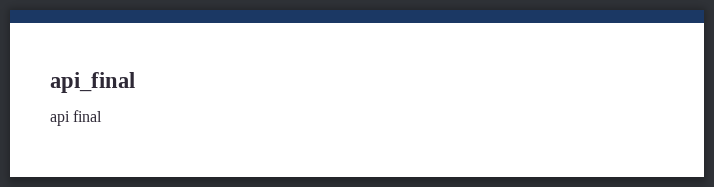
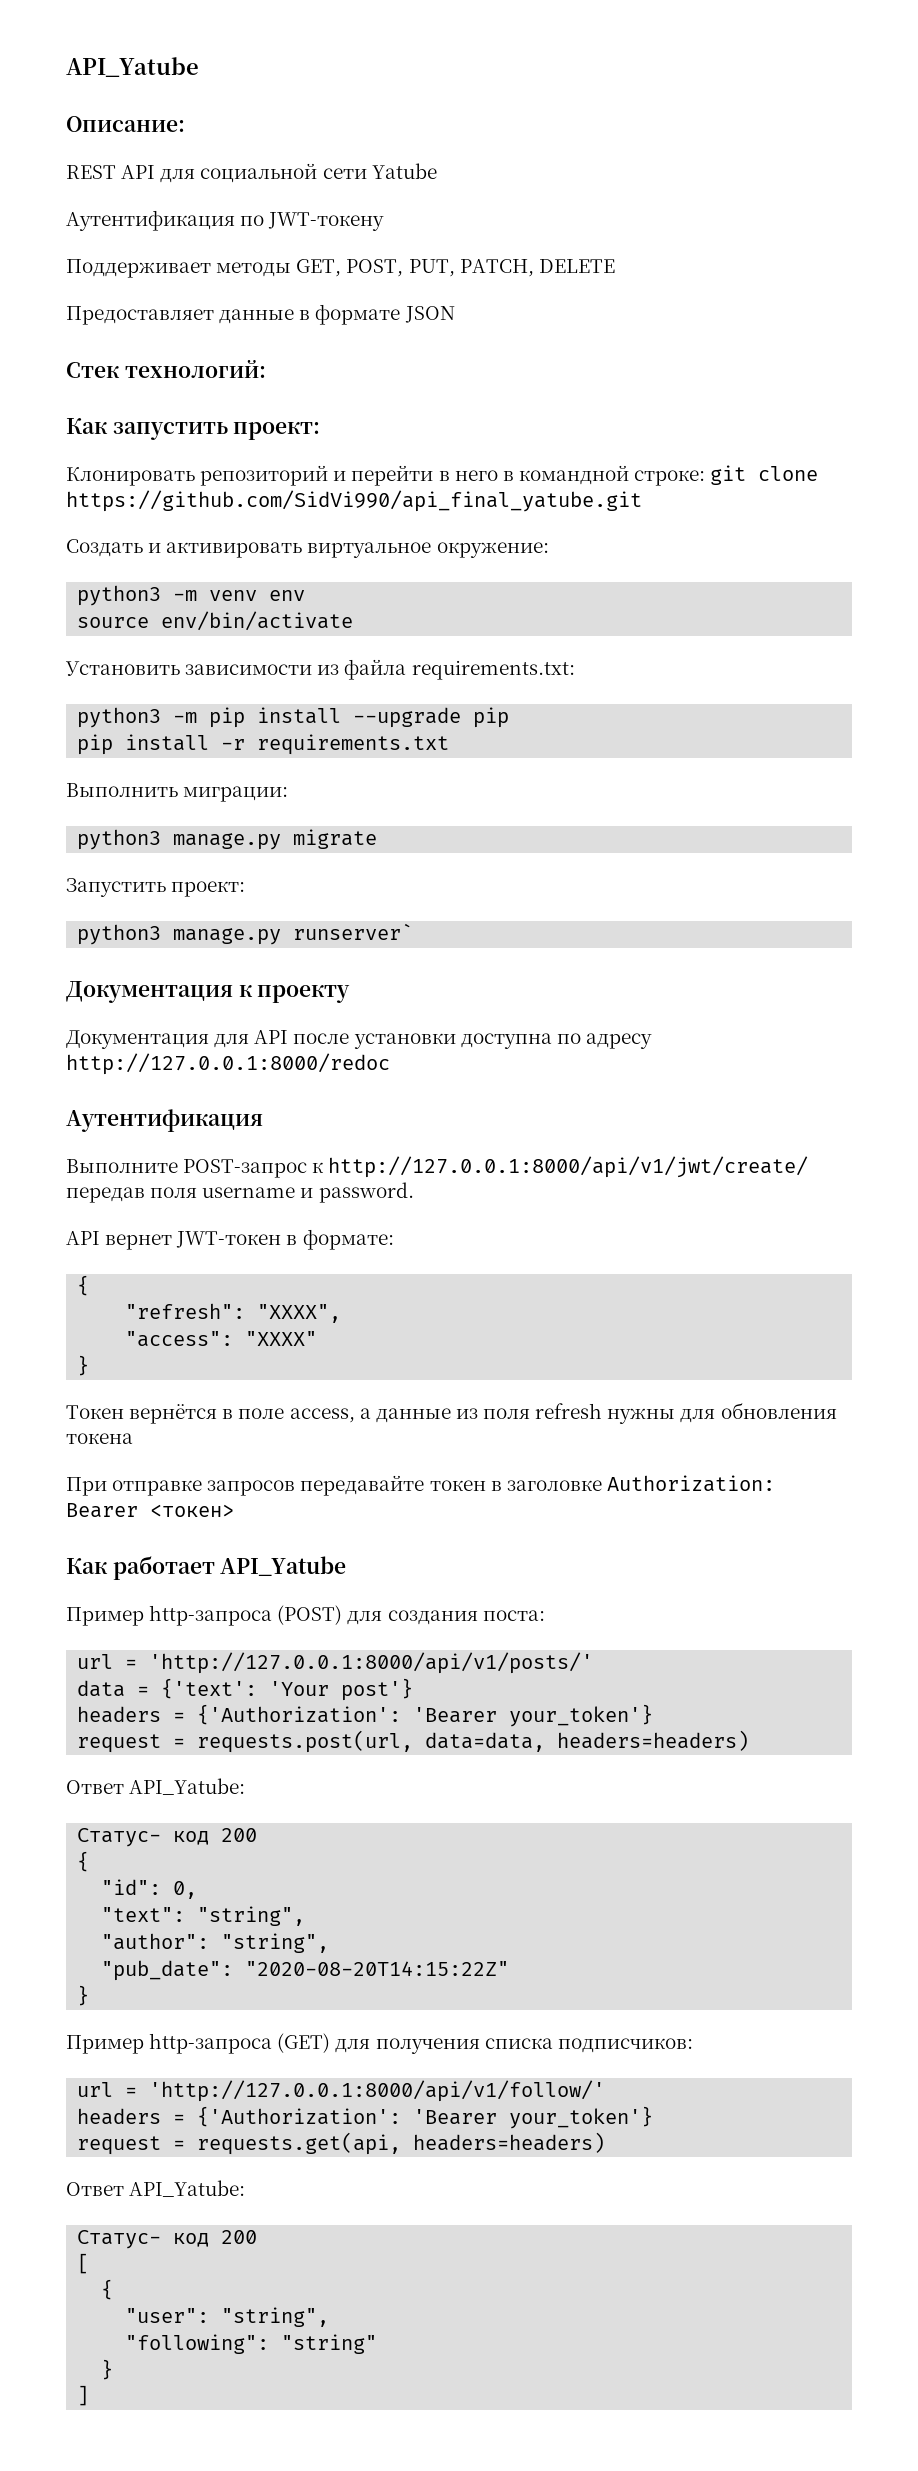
[50,72,135,93] [50,110,103,126] api_final // api final -> [66,57,199,77] [66,116,185,132] [66,163,437,183] [66,210,385,231] [66,259,615,278] [66,304,455,325] [66,359,266,378] [66,418,321,440] [66,465,819,486] [66,490,642,512] [66,539,549,558] [77,585,306,606] [77,611,354,631] [65,659,575,680] [77,707,510,728] [77,734,450,755] [66,783,289,802] [77,829,378,850] [66,878,246,897] [77,923,414,945] [66,981,351,1003] [66,1030,652,1049] [66,1053,390,1075] [66,1109,263,1132] [66,1156,809,1178] [66,1182,414,1203] [66,1229,394,1250] [77,1275,90,1296] [125,1303,342,1323] [125,1331,318,1347] [77,1355,90,1376] [66,1402,837,1424] [66,1433,133,1444] [66,1475,775,1496] [66,1503,234,1518] [66,1556,347,1580] [66,1605,545,1626] [77,1652,594,1674] [77,1678,414,1701] [77,1704,654,1727] [77,1730,750,1753] [66,1778,246,1795] [77,1828,258,1847] [77,1851,90,1872] [101,1879,198,1899] [101,1906,306,1926] [101,1933,330,1953] [101,1960,510,1981] [77,1985,90,2006] [66,2033,693,2054] [77,2080,606,2102] [77,2106,654,2129] [77,2132,606,2155] [66,2180,246,2197] [77,2230,258,2249] [77,2253,90,2274] [101,2279,114,2300] [125,2307,330,2327] [125,2334,378,2354] [101,2359,114,2380] [77,2385,90,2406] API_Yatube // Описание: // REST API для социальной сети Yatube // Аутентификация по JWT-токену // Поддерживает методы GET, POST, PUT, PATCH, DELETE // Предоставляет данные в формате JSON // Стек технологий: // Как запустить проект: // Клонировать репозиторий и перейти в него в командной строке: git clone https://github.com/SidVi990/api_final_yatube.git // Cоздать и активировать виртуальное окружение: // python3 -m venv env // source env/bin/activate // Установить зависимости из файла requirements.txt: // python3 -m pip install --upgrade pip // pip install -r requirements.txt // Выполнить миграции: // python3 manage.py migrate // Запустить проект: // python3 manage.py runserver` // Документация к проекту // Документация для API после установки доступна по адресу http://127.0.0.1:8000/redoc // Аутентификация // Выполните POST-запрос к http://127.0.0.1:8000/api/v1/jwt/create/ передав поля username и password. // API вернет JWT-токен в формате: // { // "refresh": "ХХХХ", // "access": "ХХХХ" // } // Токен вернётся в поле access, а данные из поля refresh нужны для обновления токена // При отправке запроcов передавайте токен в заголовке Authorization: Bearer <токен> // Как работает API_Yatube // Пример http-запроса (POST) для создания поста: // url = 'http://127.0.0.1:8000/api/v1/posts/' // data = {'text': 'Your post'} // headers = {'Authorization': 'Bearer your_token'} // request = requests.post(url, data=data, headers=headers) // Ответ API_Yatube: // Статус- код 200 // { // "id": 0, // "text": "string", // "author": "string", // "pub_date": "2020-08-20T14:15:22Z" // } // Пример http-запроса (GET) для получения списка подписчиков: // url = 'http://127.0.0.1:8000/api/v1/follow/' // headers = {'Authorization': 'Bearer your_token'} // request = requests.get(api, headers=headers) // Ответ API_Yatube: // Статус- код 200 // [ // { // "user": "string", // "following": "string" // } // ]

